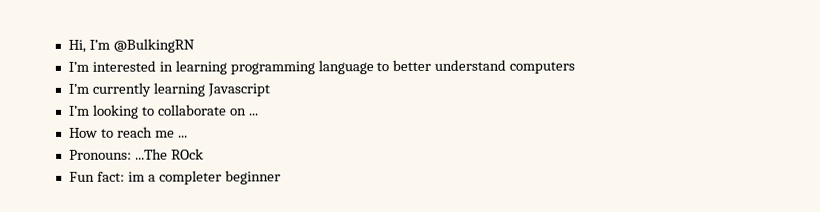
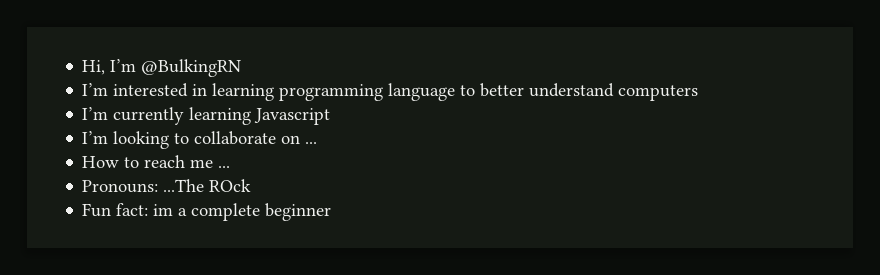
[158,170,222,185] completer -> [191,203,261,221] complete

